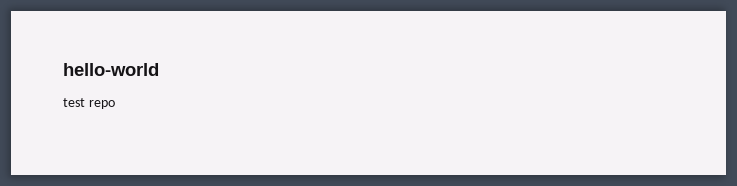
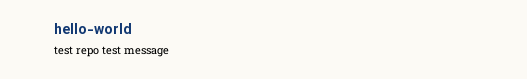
(115, 104) none -> [102,46,169,57] test message

